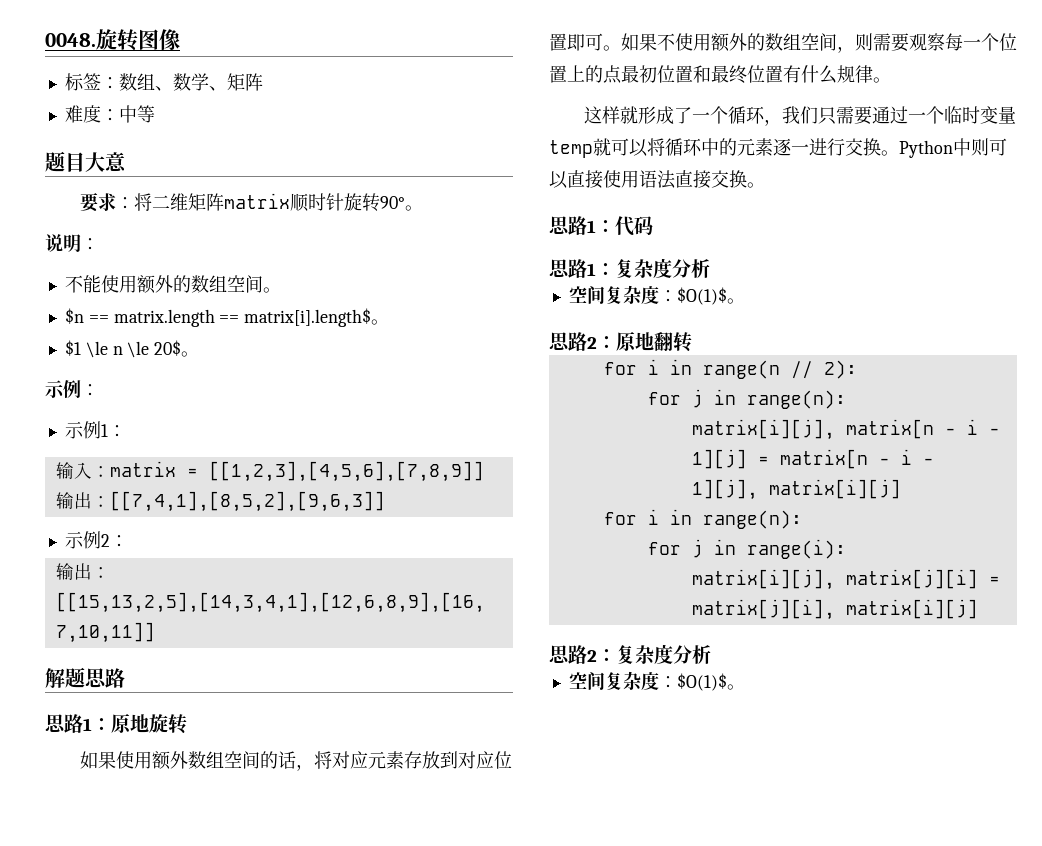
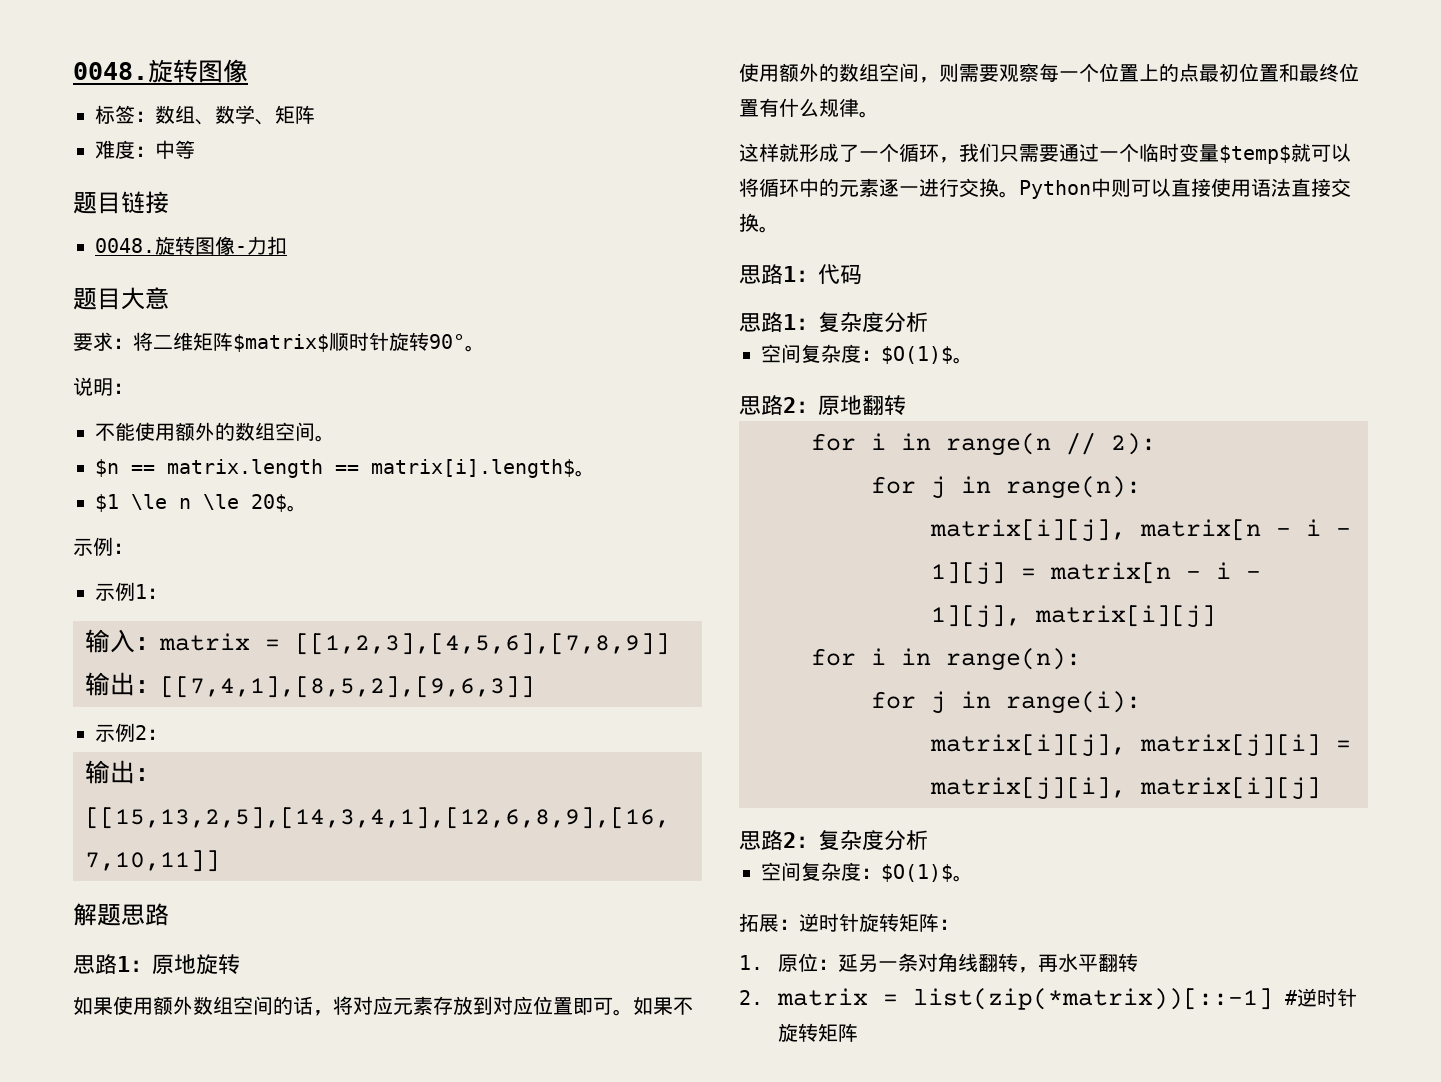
(155, 114) none -> [73,191,169,214] [95,236,287,255] // 题目链接 // 0048.旋转图像-力扣
[224,193,291,209] matrix -> [233,334,329,352] $matrix$
[549,140,593,158] temp -> [1219,145,1291,164] $temp$
(745, 687) none -> [739,913,959,932] [739,953,1139,973] [739,988,1358,1010] [778,1023,859,1042] // 拓展：逆时针旋转矩阵： // 1.原位：延另一条对角线翻转，再水平翻转 // 2. matrix = list(zip(*matrix))[::-1] #逆时针旋转矩阵

